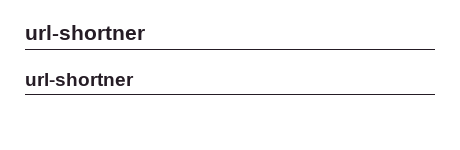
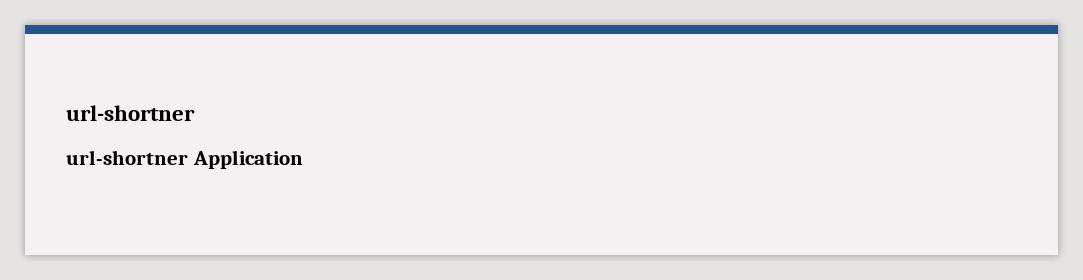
(134, 79) none -> [192,150,303,169] Application

